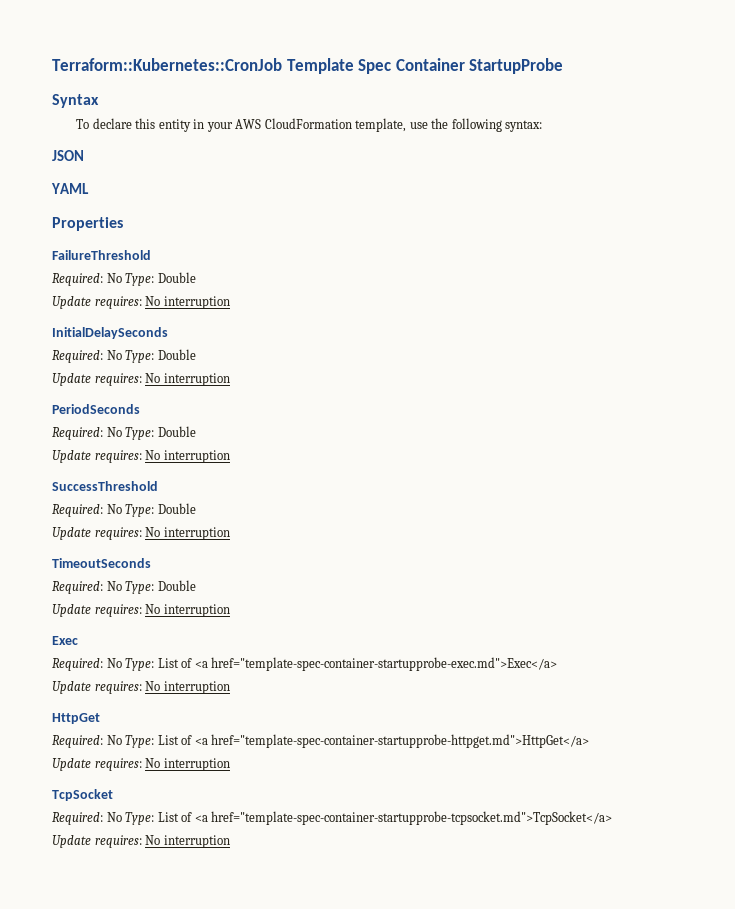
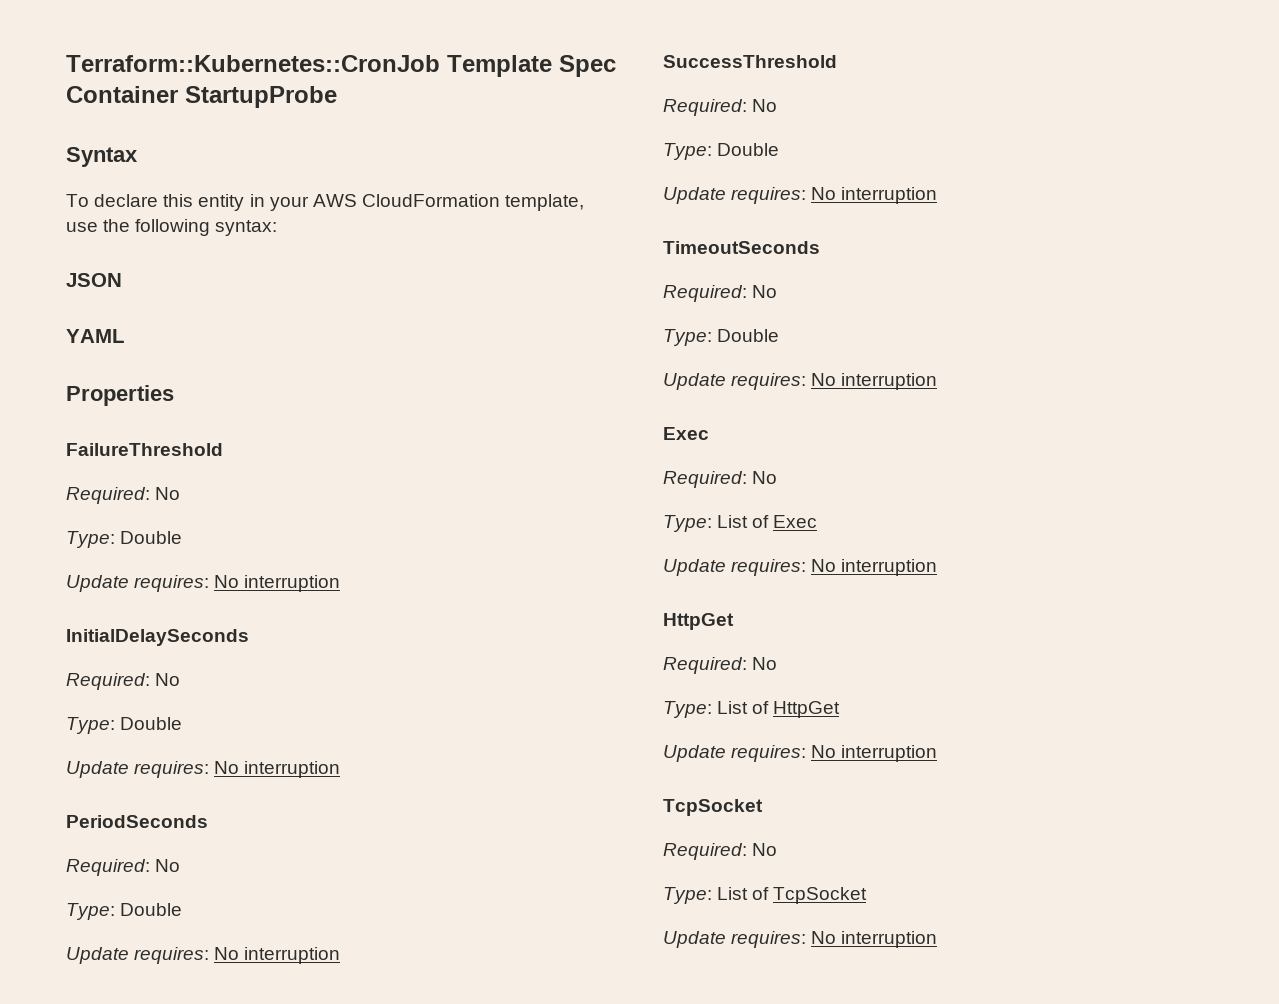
(122, 278) none -> (181, 493) //
(122, 355) none -> (181, 679) //
(122, 432) none -> (181, 865) //
(122, 509) none -> (778, 105) //
(122, 586) none -> (778, 291) //
[125,657,558,671] Type: List of <a href="template-spec-container-startupprobe-exec.md">Exec</a> -> [663,515,818,532] // Type: List of Exec
[125,734,590,748] Type: List of <a href="template-spec-container-startupprobe-httpget.md">HttpGet</a> -> [663,701,841,718] // Type: List of HttpGet
[125,811,613,825] Type: List of <a href="template-spec-container-startupprobe-tcpsocket.md">TcpSocket</a> -> [663,887,868,904] // Type: List of TcpSocket

